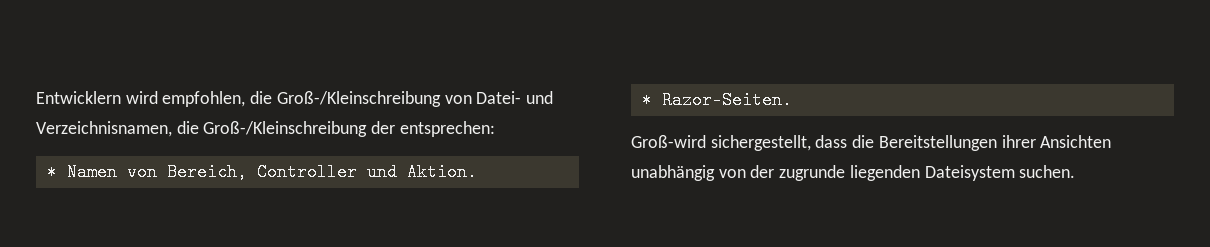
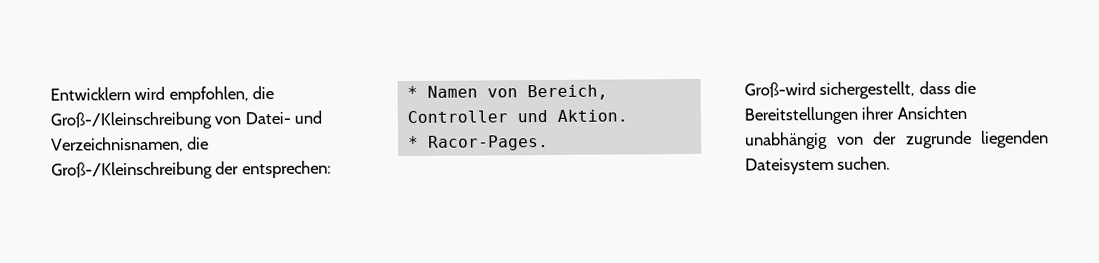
[661,91,792,109] Razor-Seiten. -> [427,135,549,151] Racor-Pages.

